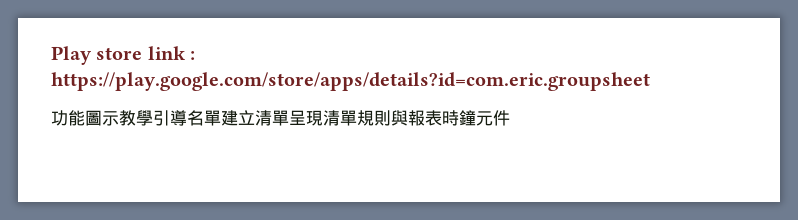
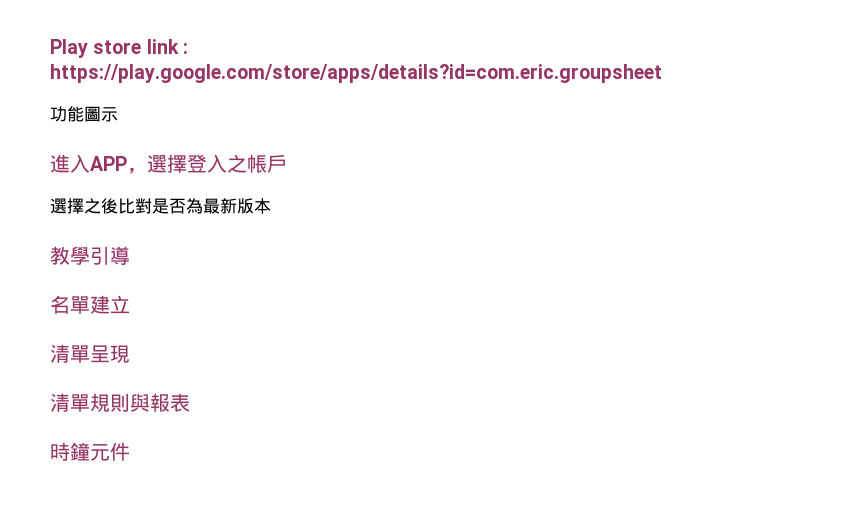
(119, 118) none -> [50,154,287,174] [50,198,271,214] // 進入APP，選擇登入之帳戶 // 選擇之後比對是否為最新版本 //
(187, 118) none -> (130, 255) //
(255, 117) none -> (130, 304) //
(323, 118) none -> (130, 354) //
(442, 118) none -> (190, 402) //

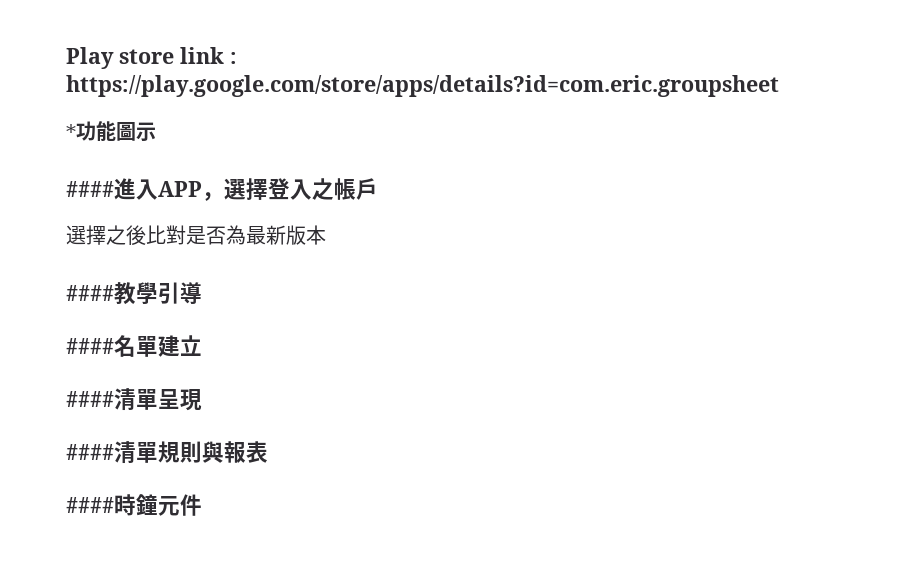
(662, 73) none -> [66,124,76,139] *
(118, 114) none -> [66,181,114,197] ####
(271, 206) none -> [66,285,114,301] ####
(130, 255) none -> [66,338,114,354] ####
(130, 304) none -> [66,391,114,407] ####
(130, 354) none -> [66,444,114,460] ####
(190, 402) none -> [66,497,114,513] ####

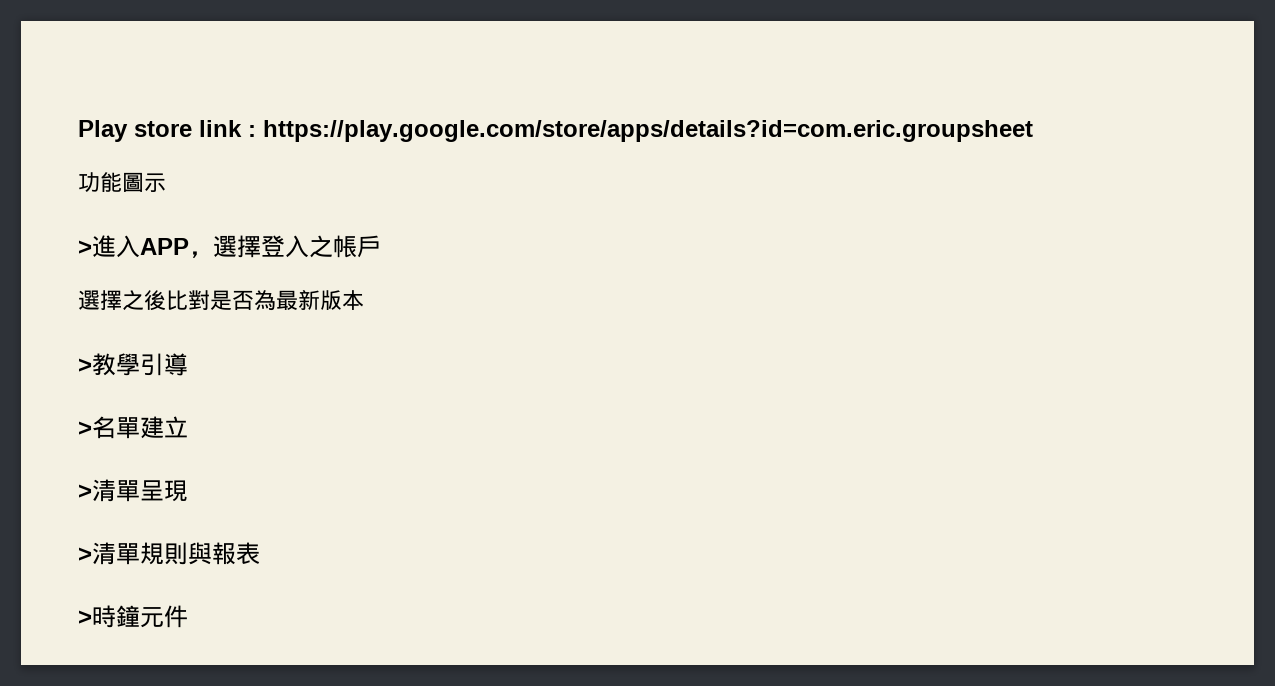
[66,124,76,139] * -> (1033, 131) none
[66,181,114,197] #### -> [78,240,92,255] >
[66,285,114,301] #### -> [78,358,92,373] >
[66,338,114,354] #### -> [78,421,92,436] >
[66,391,114,407] #### -> [78,484,92,499] >
[66,444,114,460] #### -> [78,547,92,562] >
[66,497,114,513] #### -> [78,610,92,625] >

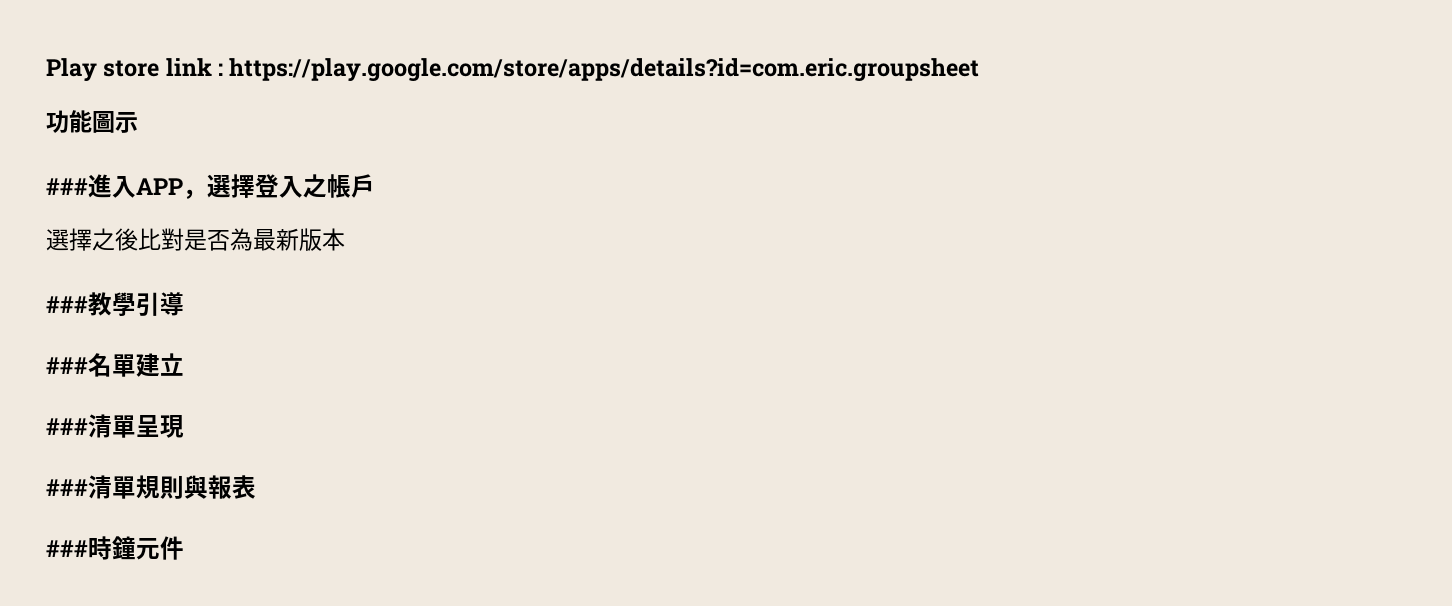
[78,240,92,255] > -> [46,178,88,195] ###
[78,358,92,373] > -> [46,296,88,313] ###
[78,421,92,436] > -> [46,357,88,374] ###
[78,484,92,499] > -> [46,418,88,435] ###
[78,547,92,562] > -> [46,479,88,496] ###
[78,610,92,625] > -> [46,540,88,557] ###

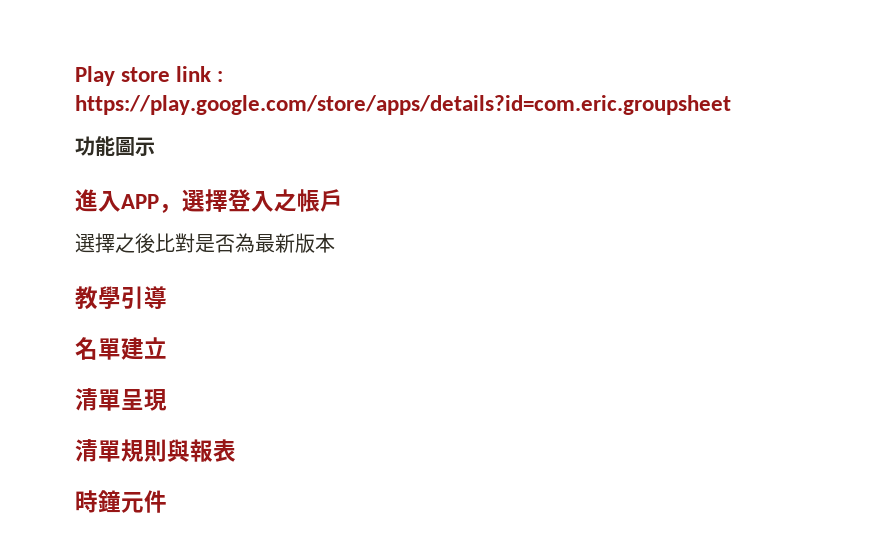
[46,178,88,195] ### -> (155, 146) none
[46,296,88,313] ### -> (335, 243) none
[46,357,88,374] ### -> (167, 297) none
[46,418,88,435] ### -> (167, 348) none
[46,479,88,496] ### -> (167, 400) none
[46,540,88,557] ### -> (236, 450) none

